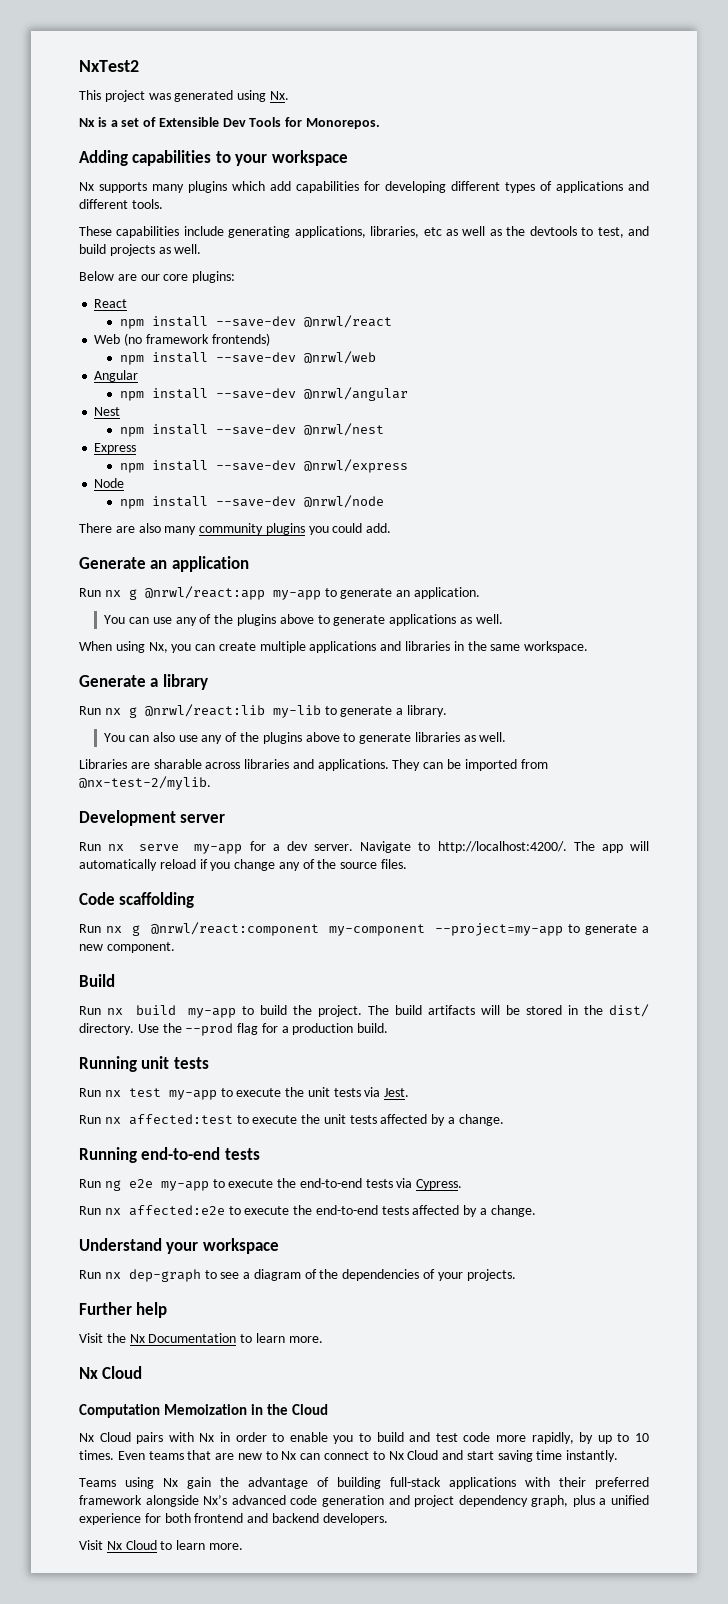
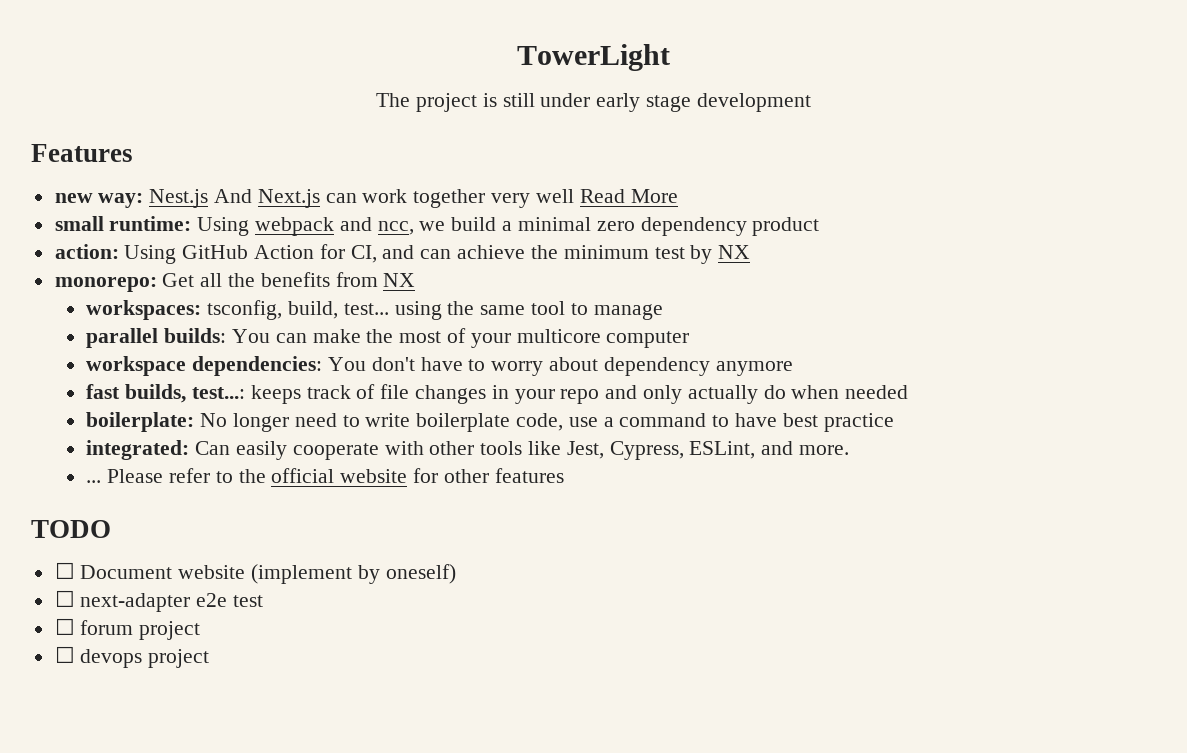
[79,60,139,72] [79,90,289,102] [79,117,381,129] [79,150,348,166] [79,181,649,193] [79,199,163,209] [79,226,650,238] [79,244,202,256] [79,271,236,283] [94,299,128,308] [119,315,392,329] [94,333,270,346] [119,351,376,365] [94,370,139,382] [119,387,408,401] [94,407,121,416] [119,423,384,437] [94,443,137,454] [119,459,408,473] [94,478,125,488] [119,495,384,509] [79,523,392,535] [79,556,249,572] [79,586,480,600] [104,614,503,626] [79,641,589,653] [79,674,208,690] [79,704,447,718] [104,732,507,744] [79,759,548,771] [79,776,211,790] [79,810,226,826] [79,841,649,854] [79,859,408,871] [79,892,195,908] [79,922,650,936] [79,942,175,953] [79,974,115,987] [79,1004,650,1018] [79,1023,389,1036] [79,1056,209,1072] [79,1087,410,1100] [79,1114,504,1126] [79,1147,260,1163] [79,1178,463,1191] [79,1205,536,1217] [79,1238,279,1254] [79,1269,516,1282] [79,1302,168,1318] [79,1333,323,1343] [79,1366,143,1379] [79,1404,329,1418] [79,1432,650,1444] [79,1450,619,1462] [79,1477,649,1489] [79,1495,649,1507] [79,1513,388,1525] [79,1540,243,1550] NxTest2 // This project was generated using Nx. // Nx is a set of Extensible Dev Tools for Monorepos. // Adding capabilities to your workspace // Nx supports many plugins which add capabilities for developing different types of applications and different tools. // These capabilities include generating applications, libraries, etc as well as the devtools to test, and build projects as well. // Below are our core plugins: // React // npm install --save-dev @nrwl/react // Web (no framework frontends) // npm install --save-dev @nrwl/web // Angular // npm install --save-dev @nrwl/angular // Nest // npm install --save-dev @nrwl/nest // Express // npm install --save-dev @nrwl/express // Node // npm install --save-dev @nrwl/node // There are also many community plugins you could add. // Generate an application // Run nx g @nrwl/react:app my-app to generate an application. // You can use any of the plugins above to generate applications as well. // When using Nx, you can create multiple applications and libraries in the same workspace. // Generate a library // Run nx g @nrwl/react:lib my-lib to generate a library. // You can also use any of the plugins above to generate libraries as well. // Libraries are sharable across libraries and applications. They can be imported from @nx-test-2/mylib. // Development server // Run nx serve my-app for a dev server. Navigate to http://localhost:4200/. The app will automatically reload if you change any of the source files. // Code scaffolding // Run nx g @nrwl/react:component my-component --project=my-app to generate a new component. // Build // Run nx build my-app to build the project. The build artifacts will be stored in the dist/ directory. Use the --prod flag for a production build. // Running unit tests // Run nx test my-app to execute the unit tests via Jest. // Run nx affected:test to execute the unit tests affected by a change. // Running end-to-end tests // Run ng e2e my-app to execute the end-to-end tests via Cypress. // Run nx affected:e2e to execute the end-to-end tests affected by a change. // Understand your workspace // Run nx dep-graph to see a diagram of the dependencies of your projects. // Further help // Visit the Nx Documentation to learn more. // Nx Cloud // Computation Memoization in the Cloud // Nx Cloud pairs with Nx in order to enable you to build and test code more rapidly, by up to 10 times. Even teams that are new to Nx can connect to Nx Cloud and start saving time instantly. // Teams using Nx gain the advantage of building full-stack applications with their preferred framework alongside Nx’s advanced code generation and project dependency graph, plus a unified experience for both frontend and backend developers. // Visit Nx Cloud to learn more. -> [517,44,670,71] [376,93,811,112] [31,144,133,162] [54,189,678,208] [54,216,820,236] [54,244,751,264] [54,272,416,292] [86,300,663,320] [86,328,690,348] [86,356,793,376] [86,384,909,404] [86,412,894,432] [86,440,849,460] [86,468,564,483] [31,520,111,538] [54,562,456,584] [54,590,264,612] [54,618,201,640] [54,646,210,668] TowerLight // The project is still under early stage development // Features // new way: Nest.js And Next.js can work together very well Read More // small runtime: Using webpack and ncc, we build a minimal zero dependency product // action: Using GitHub Action for CI, and can achieve the minimum test by NX // monorepo: Get all the benefits from NX // workspaces: tsconfig, build, test... using the same tool to manage // parallel builds: You can make the most of your multicore computer // workspace dependencies: You don't have to worry about dependency anymore // fast builds, test...: keeps track of file changes in your repo and only actually do when needed // boilerplate: No longer need to write boilerplate code, use a command to have best practice // integrated: Can easily cooperate with other tools like Jest, Cypress, ESLint, and more. // ... Please refer to the official website for other features // TODO // ☐ Document website (implement by oneself) // ☐ next-adapter e2e test // ☐ forum project // ☐ devops project

